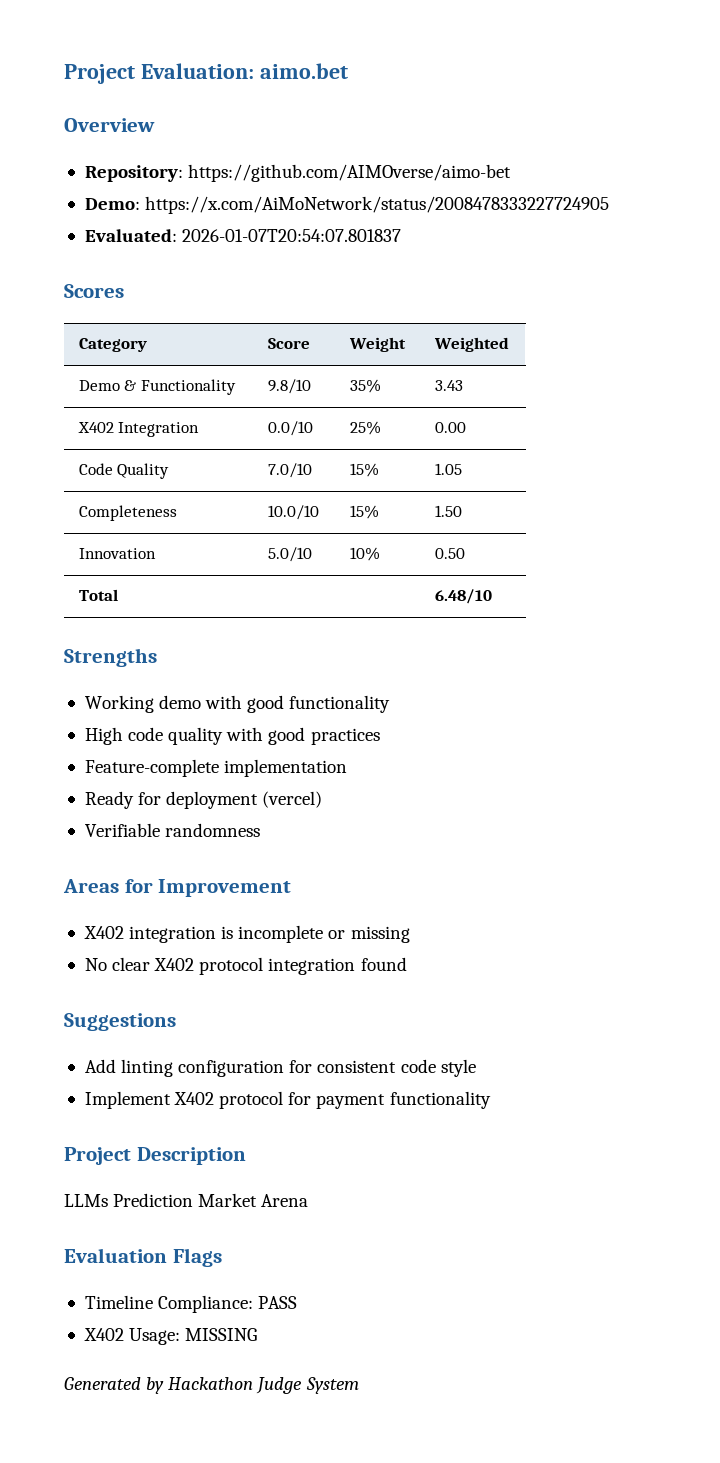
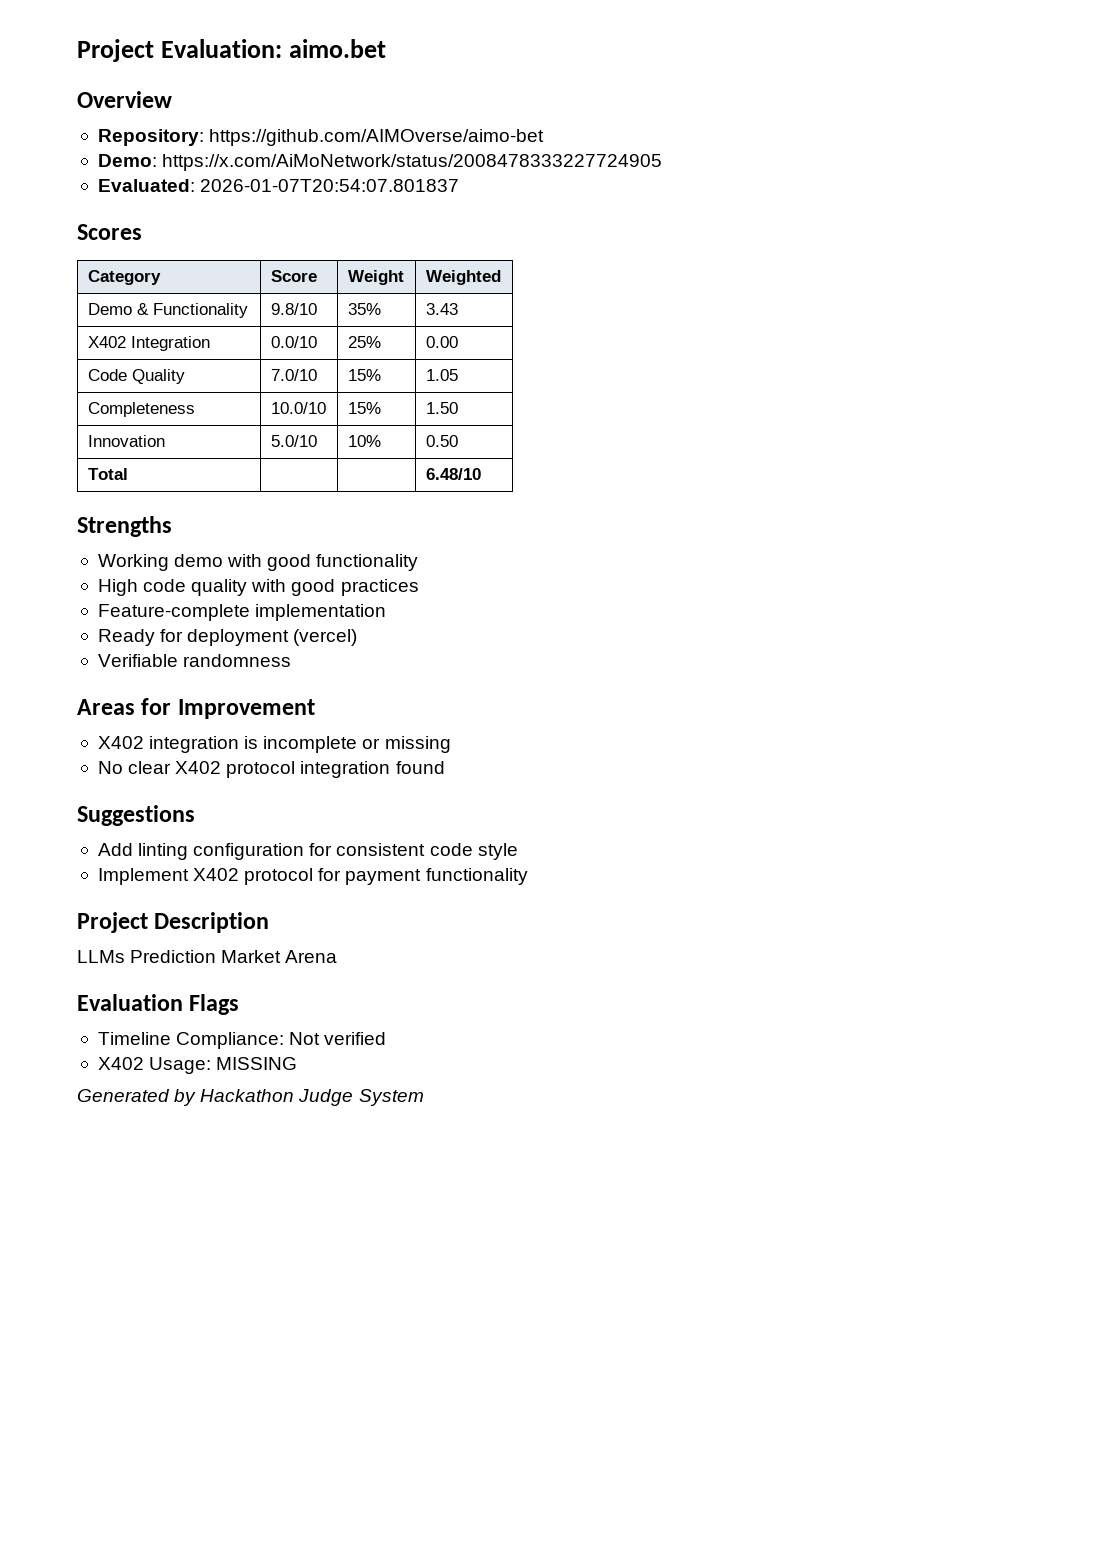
[258,1296,298,1309] PASS -> [289,1032,387,1045] Not verified

